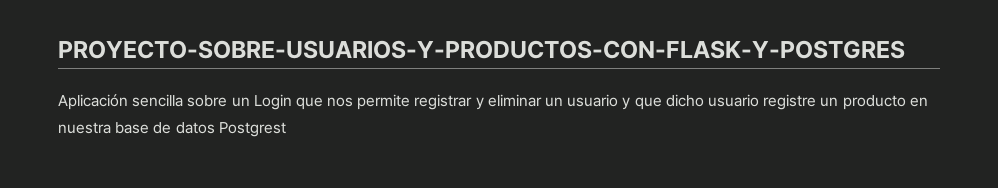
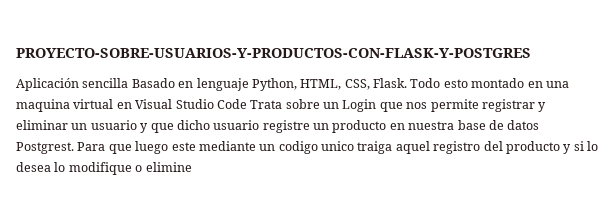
(184, 100) none -> [131,78,569,91] [16,99,283,112] Basado en lenguaje Python, HTML, CSS, Flask. Todo esto montado en una maquina virtual en Visual Studio Code Trata
[218,122,286,137] Postgrest -> [16,141,598,154] [16,162,192,175] Postgrest. Para que luego este mediante un codigo unico traiga aquel registro del producto y si lo desea lo modifique o elimine

